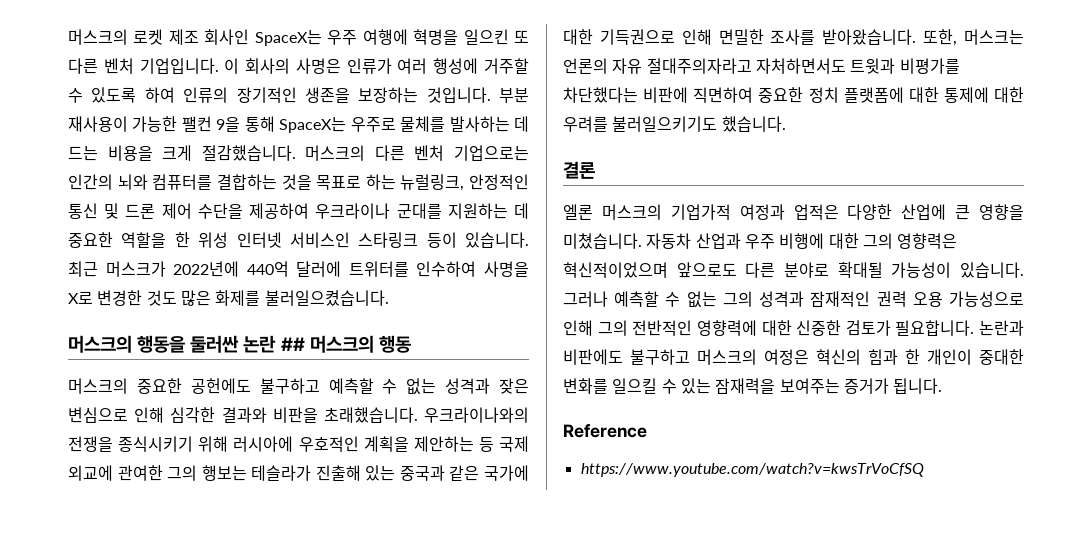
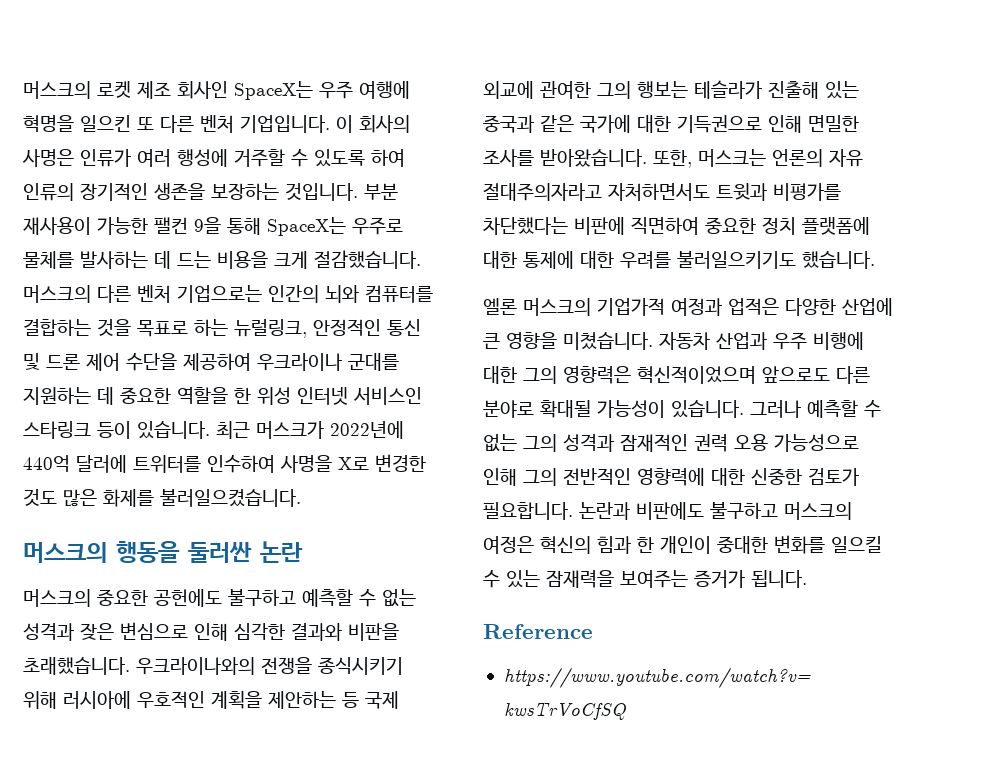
[280,335,411,353] ## 머스크의 행동 -> (303, 552) none
[563,161,595,179] // 결론 -> (875, 260) none

